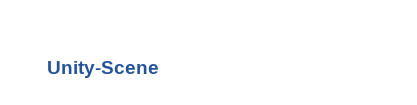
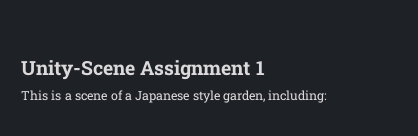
(159, 69) none -> [140,60,265,80] [21,90,328,103] Assignment 1 // This is a scene of a Japanese style garden, including:

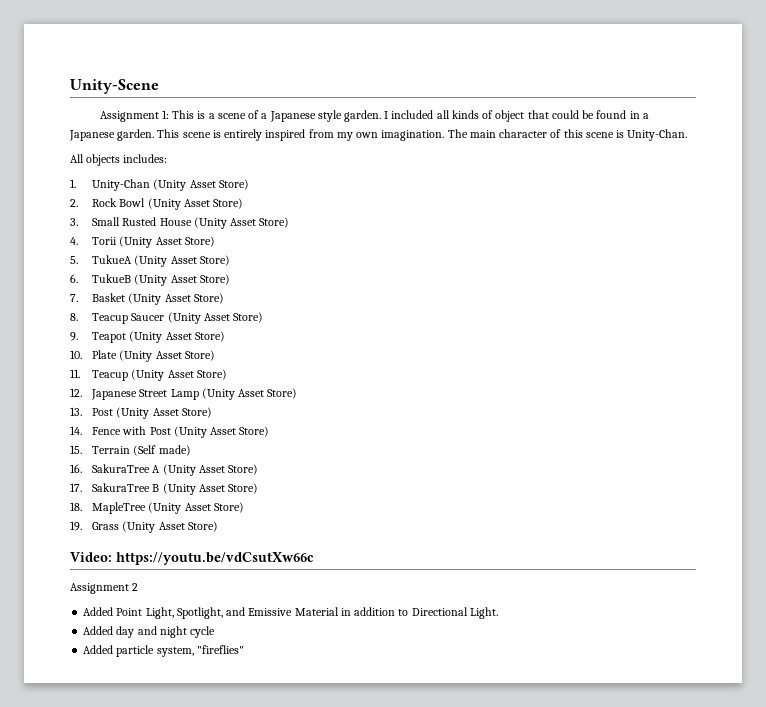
[140,60,265,80] Assignment 1 // -> [99,110,169,122] // Assignment 1:
[223,90,328,103] garden, including: -> [344,110,649,122] [69,129,688,141] [70,154,168,166] [70,179,249,191] [70,198,244,210] [70,217,290,229] [70,236,215,248] [70,255,230,267] [70,274,230,286] [70,293,224,305] [70,312,264,324] [70,331,225,343] [70,350,215,362] [70,369,227,381] [70,388,298,400] [70,407,212,419] [70,426,270,438] [70,445,191,456] [70,464,259,476] [70,483,259,495] [70,502,244,514] [70,521,218,533] [70,552,314,565] [70,583,139,594] [83,607,498,619] [83,626,216,638] [83,645,244,657] garden. I included all kinds of object that could be found in a Japanese garden. This scene is entirely inspired from my own imagination. The main character of this scene is Unity-Chan. // All objects includes: // 1. Unity-Chan (Unity Asset Store) // 2. Rock Bowl (Unity Asset Store) // 3. Small Rusted House (Unity Asset Store) // 4. Torii (Unity Asset Store) // 5. TukueA (Unity Asset Store) // 6. TukueB (Unity Asset Store) // 7. Basket (Unity Asset Store) // 8. Teacup Saucer (Unity Asset Store) // 9. Teapot (Unity Asset Store) // 10. Plate (Unity Asset Store) // 11. Teacup (Unity Asset Store) // 12. Japanese Street Lamp (Unity Asset Store) // 13. Post (Unity Asset Store) // 14. Fence with Post (Unity Asset Store) // 15. Terrain (Self made) // 16. SakuraTree A (Unity Asset Store) // 17. SakuraTree B (Unity Asset Store) // 18. MapleTree (Unity Asset Store) // 19. Grass (Unity Asset Store) // Video: https://youtu.be/vdCsutXw66c // Assignment 2 // Added Point Light, Spotlight, and Emissive Material in addition to Directional Light. // Added day and night cycle // Added particle system, "fireflies"

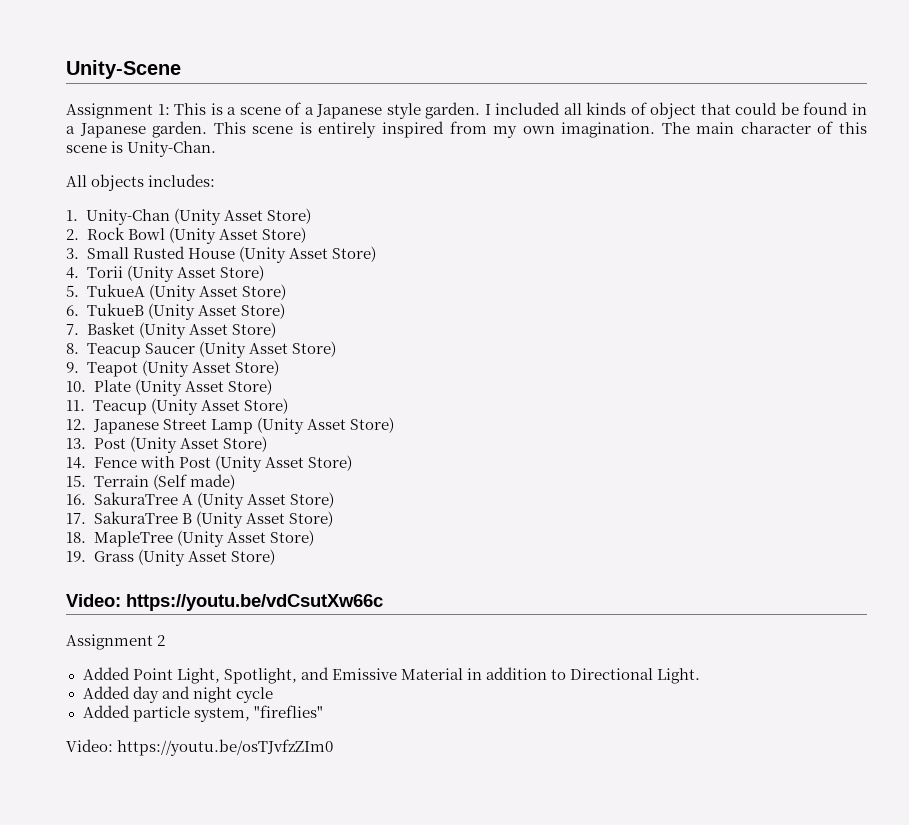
(244, 649) none -> [66,739,334,756] // Video: https://youtu.be/osTJvfzZIm0

